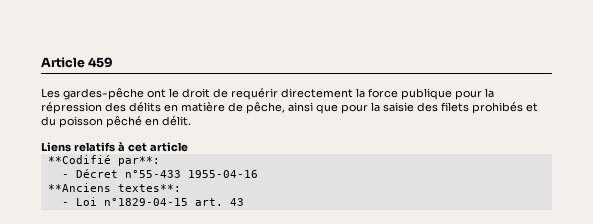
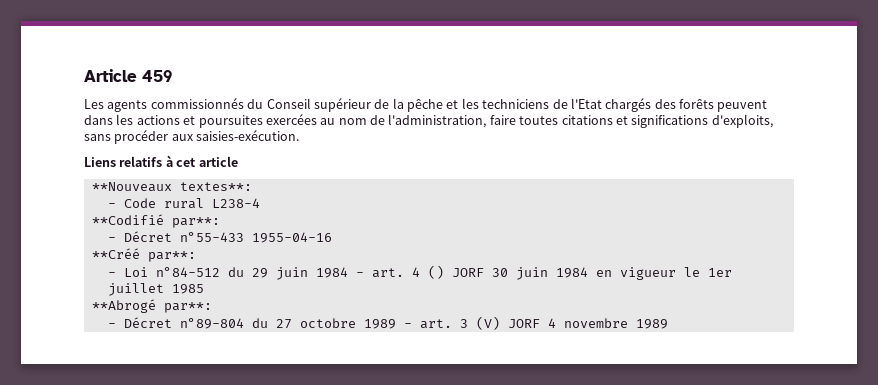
[63,88,494,100] [41,102,538,114] [41,116,191,128] gardes-pêche ont le droit de requérir directement la force publique pour la répression des délits en matière de pêche, ainsi que pour la saisie des filets prohibés et du poisson pêché en délit. -> [107,98,768,112] [84,114,773,128] [84,130,300,144] agents commissionnés du Conseil supérieur de la pêche et les techniciens de l'Etat chargés des forêts peuvent dans les actions et poursuites exercées au nom de l'administration, faire toutes citations et significations d'exploits, sans procéder aux saisies-exécution.
(188, 147) none -> [91,182,252,192] [107,198,260,209] // **Nouveaux textes**: // - Code rural L238-4
[47,183,181,192] **Anciens textes**: -> [91,248,196,262] **Créé par**:
[103,198,244,206] n°1829-04-15 art. 43 -> [155,265,732,280] [107,283,204,296] [91,299,212,313] [107,316,668,330] n°84-512 du 29 juin 1984 - art. 4 () JORF 30 juin 1984 en vigueur le 1er juillet 1985 // **Abrogé par**: // - Décret n°89-804 du 27 octobre 1989 - art. 3 (V) JORF 4 novembre 1989

